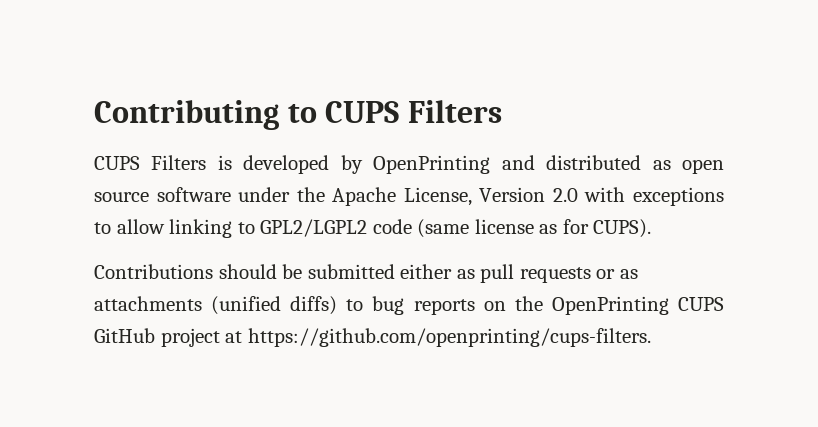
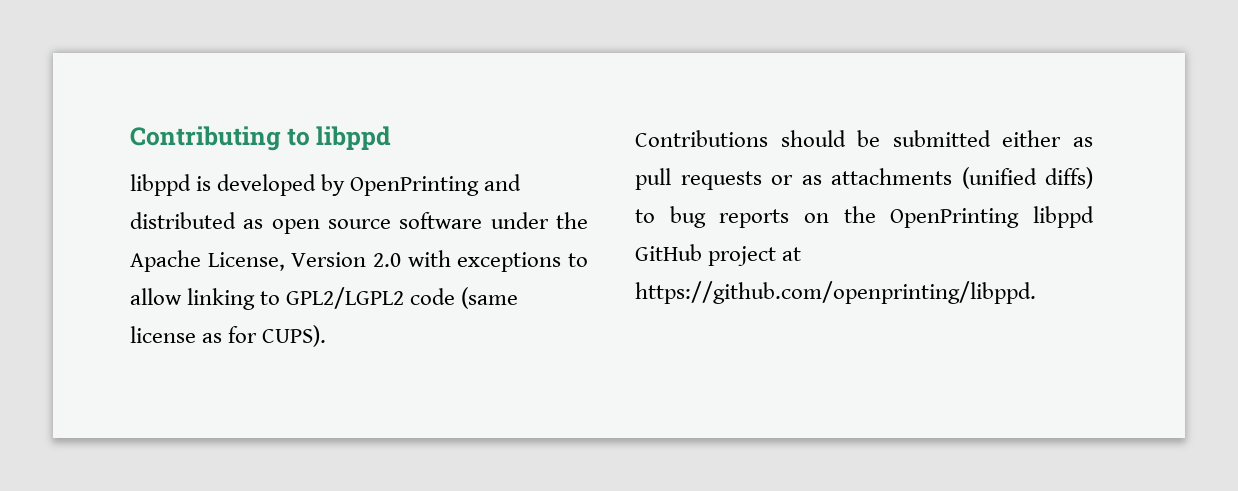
[325,100,502,123] [94,155,207,170] CUPS Filters // CUPS Filters -> [316,126,392,150] [130,174,191,196] libppd // libppd
[678,297,725,311] CUPS -> [1033,206,1094,228] libppd
[247,328,651,347] https://github.com/openprinting/cups-filters. -> [635,281,1036,304] https://github.com/openprinting/libppd.

